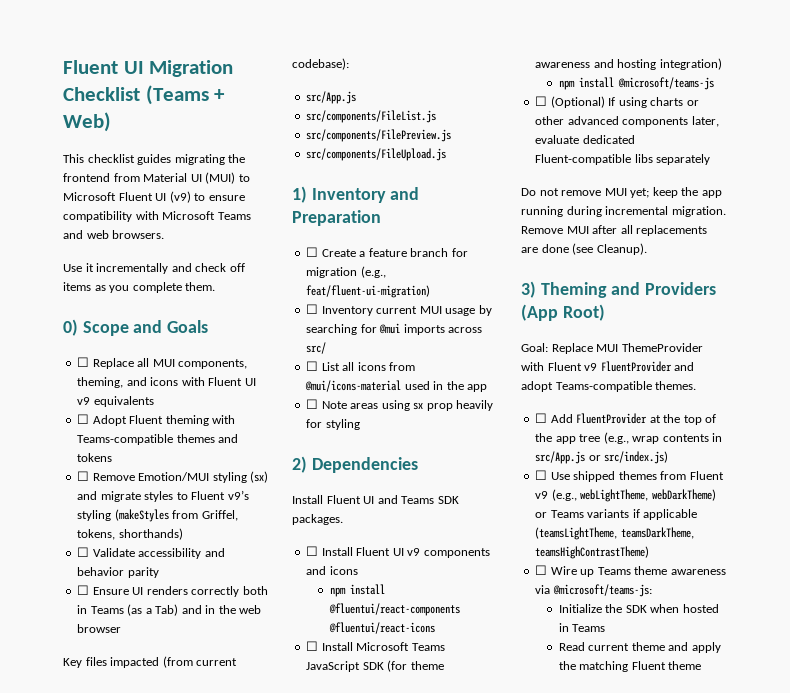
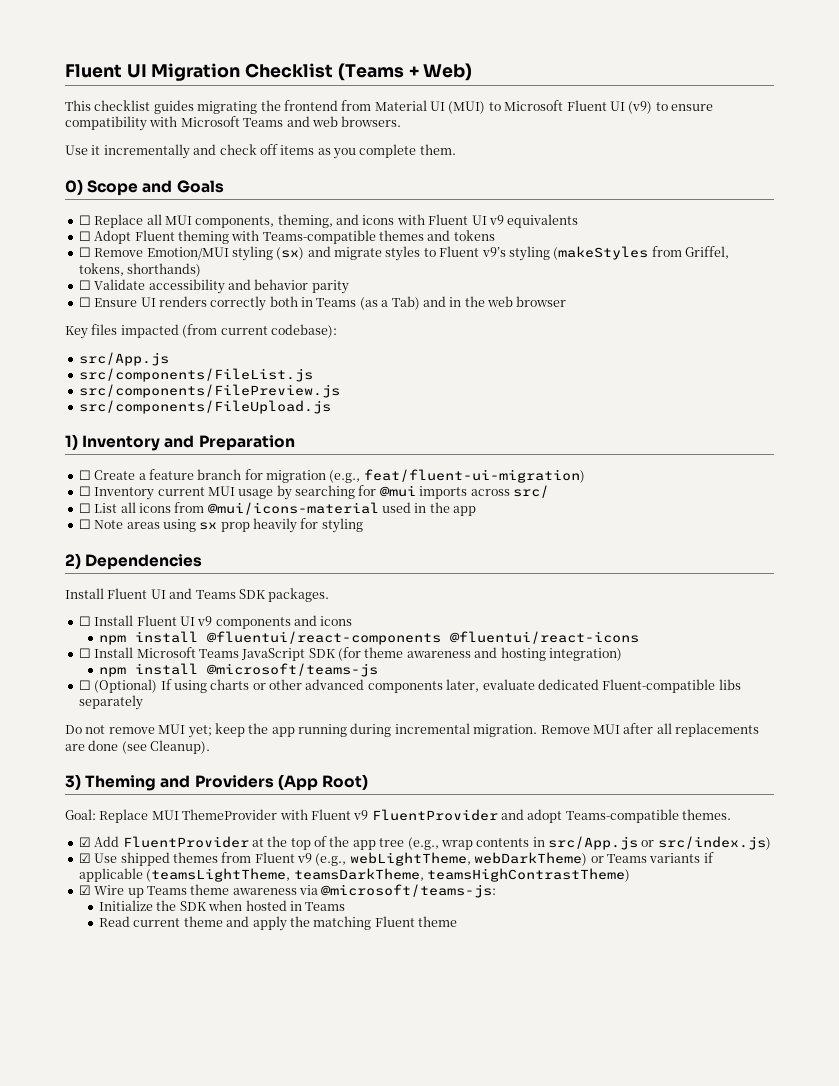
[535,413,548,423] ☐ -> [78,837,91,847] ☑
[535,470,548,480] ☐ -> [78,853,91,863] ☑
[535,565,548,575] ☐ -> [78,885,91,895] ☑

